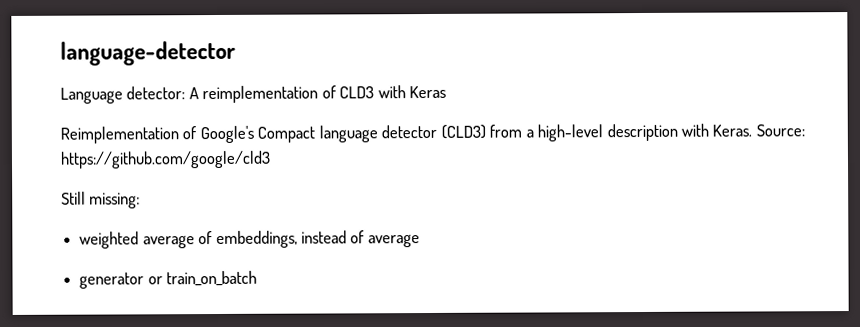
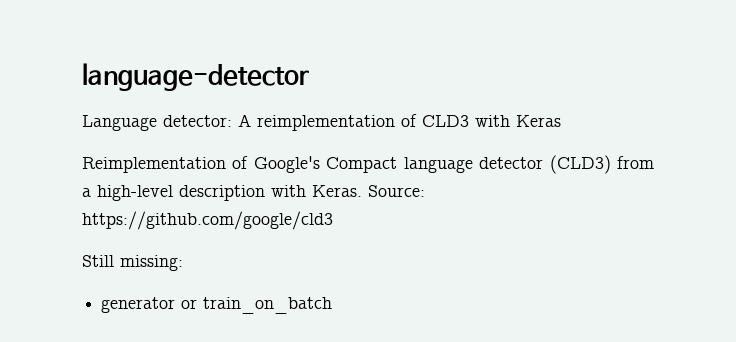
[79,230,420,249] // weighted average of embeddings, instead of average -> (183, 263) none

